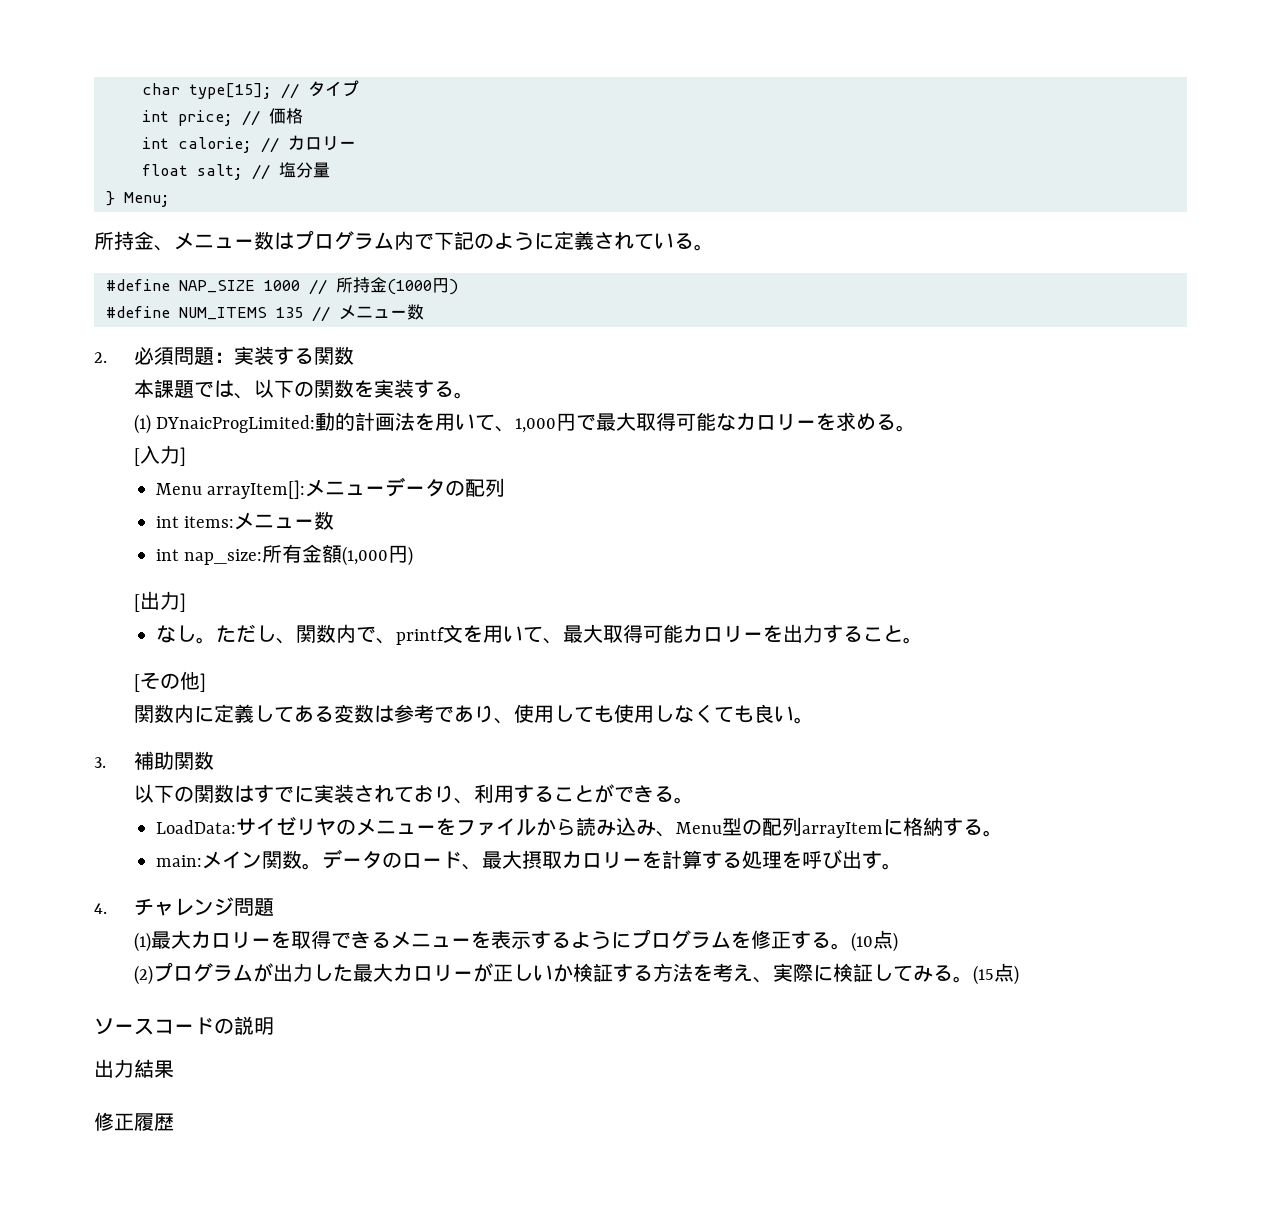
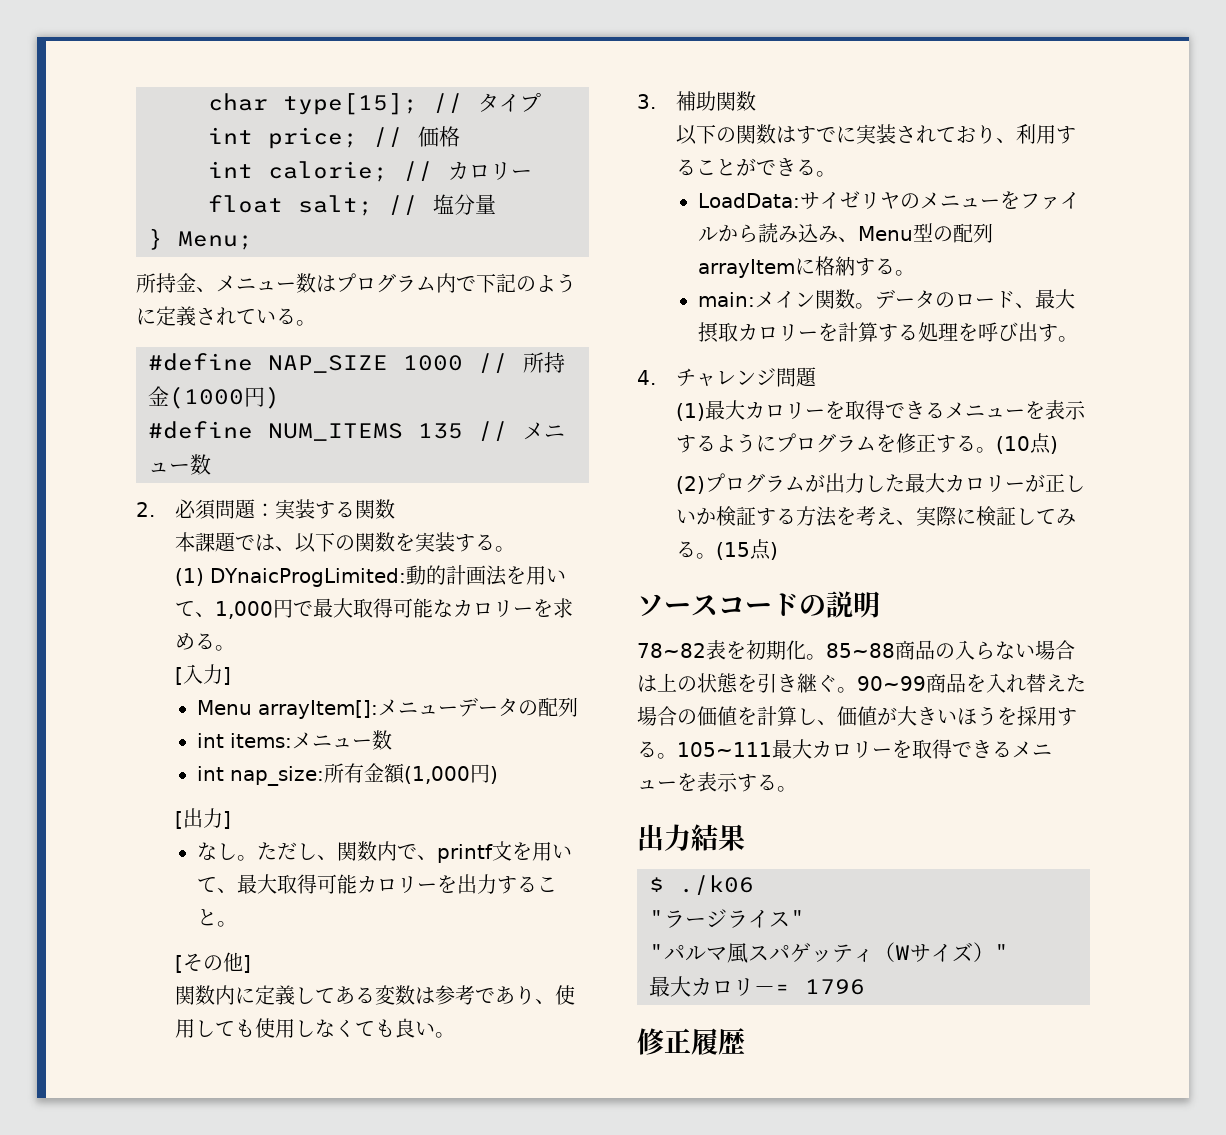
[94,1059,174,1078] 出力結果 -> [637,640,1075,660] [637,673,1086,693] [637,706,1077,726] [637,739,1052,759] [637,772,797,792] [637,824,745,851] [649,875,754,895] [649,909,805,928] [649,942,1009,963] [649,976,865,997] 78~82表を初期化。85~88商品の入らない場合は上の状態を引き継ぐ。90~99商品を入れ替えた場合の価値を計算し、価値が大きいほうを採用する。105~111最大カロリーを取得できるメニューを表示する。 // 出力結果 // $ ./k06 // "ラージライス" // "パルマ風スパゲッティ（Wサイズ）" // 最大カロリ－= 1796

